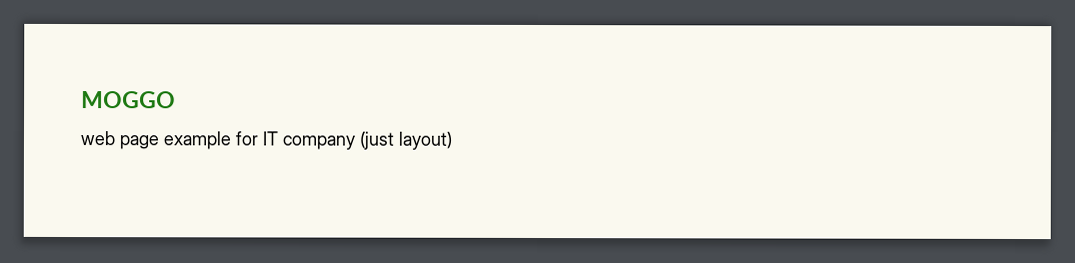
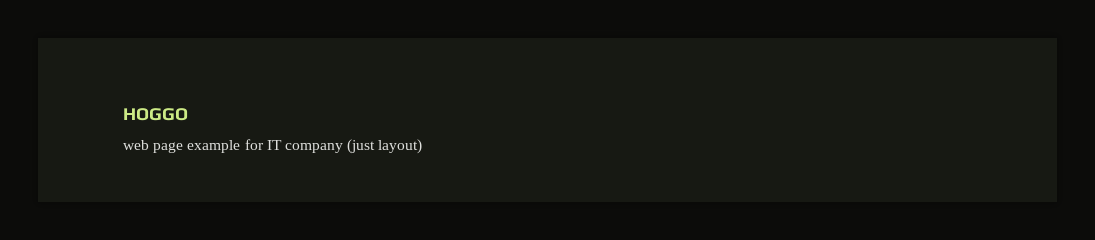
[81,91,176,109] MOGGO -> [123,108,188,121] HOGGO

